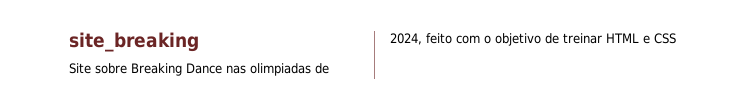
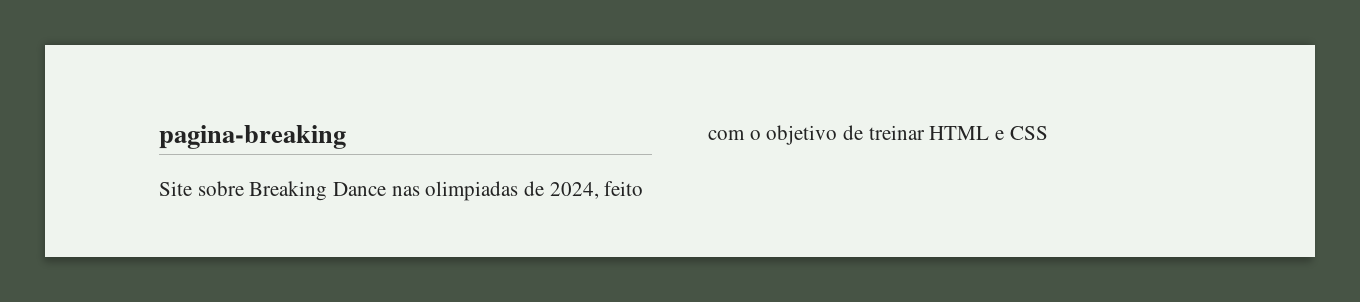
[69,32,199,52] site_breaking -> [159,125,346,149] pagina-breaking

